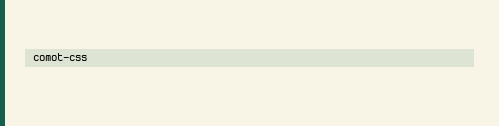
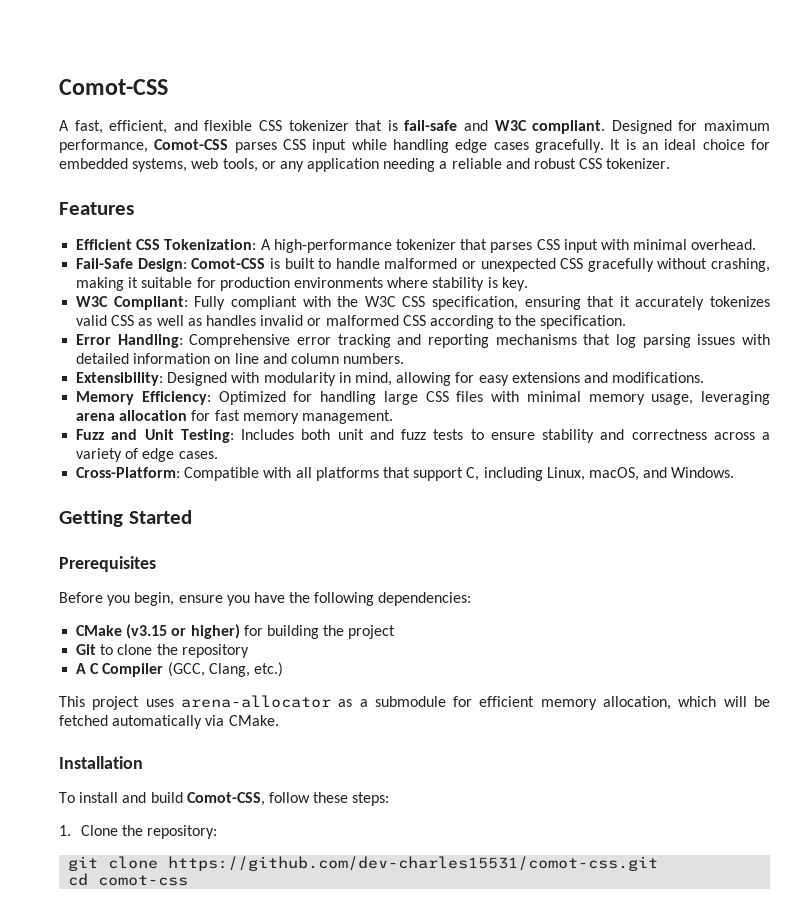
(32, 57) none -> [59,79,168,95] [59,120,771,134] [59,139,771,153] [59,158,671,172] [59,202,134,215] [76,239,757,253] [76,258,770,272] [76,277,528,291] [76,296,770,310] [76,315,627,329] [76,334,771,348] [76,353,405,364] [76,372,705,386] [76,391,770,405] [76,410,393,424] [76,429,770,443] [76,448,218,462] [76,467,735,481] [59,510,192,527] [59,556,156,572] [59,592,472,606] [76,624,396,639] [76,644,249,658] [76,662,283,677] [59,695,770,710] [59,715,279,729] [59,756,143,769] [59,792,390,806] [59,825,218,839] [68,856,659,871] [68,873,89,886] Comot-CSS // A fast, efficient, and flexible CSS tokenizer that is fail-safe and W3C compliant. Designed for maximum performance, Comot-CSS parses CSS input while handling edge cases gracefully. It is an ideal choice for embedded systems, web tools, or any application needing a reliable and robust CSS tokenizer. // Features // Efficient CSS Tokenization: A high-performance tokenizer that parses CSS input with minimal overhead. // Fail-Safe Design: Comot-CSS is built to handle malformed or unexpected CSS gracefully without crashing, making it suitable for production environments where stability is key. // W3C Compliant: Fully compliant with the W3C CSS specification, ensuring that it accurately tokenizes valid CSS as well as handles invalid or malformed CSS according to the specification. // Error Handling: Comprehensive error tracking and reporting mechanisms that log parsing issues with detailed information on line and column numbers. // Extensibility: Designed with modularity in mind, allowing for easy extensions and modifications. // Memory Efficiency: Optimized for handling large CSS files with minimal memory usage, leveraging arena allocation for fast memory management. // Fuzz and Unit Testing: Includes both unit and fuzz tests to ensure stability and correctness across a variety of edge cases. // Cross-Platform: Compatible with all platforms that support C, including Linux, macOS, and Windows. // Getting Started // Prerequisites // Before you begin, ensure you have the following dependencies: // CMake (v3.15 or higher) for building the project // Git to clone the repository // A C Compiler (GCC, Clang, etc.) // This project uses arena-allocator as a submodule for efficient memory allocation, which will be fetched automatically via CMake. // Installation // To install and build Comot-CSS, follow these steps: // 1. Clone the repository: // git clone https://github.com/dev-charles15531/comot-css.git // cd

